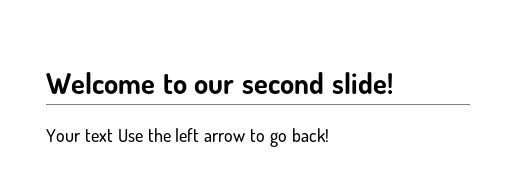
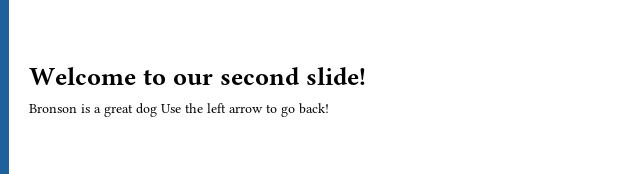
[46,129,113,142] Your text -> [29,103,157,117] Bronson is a great dog

